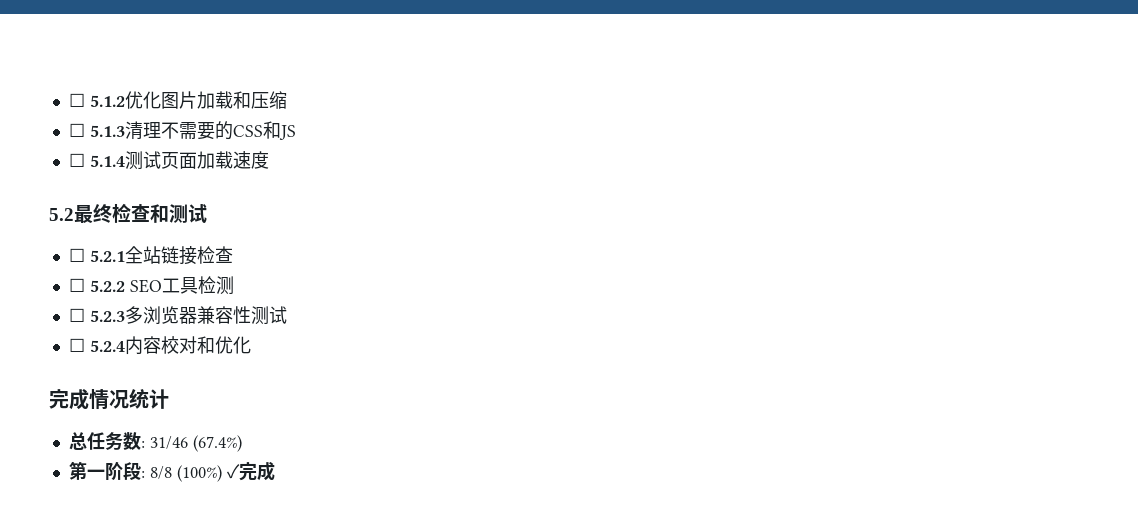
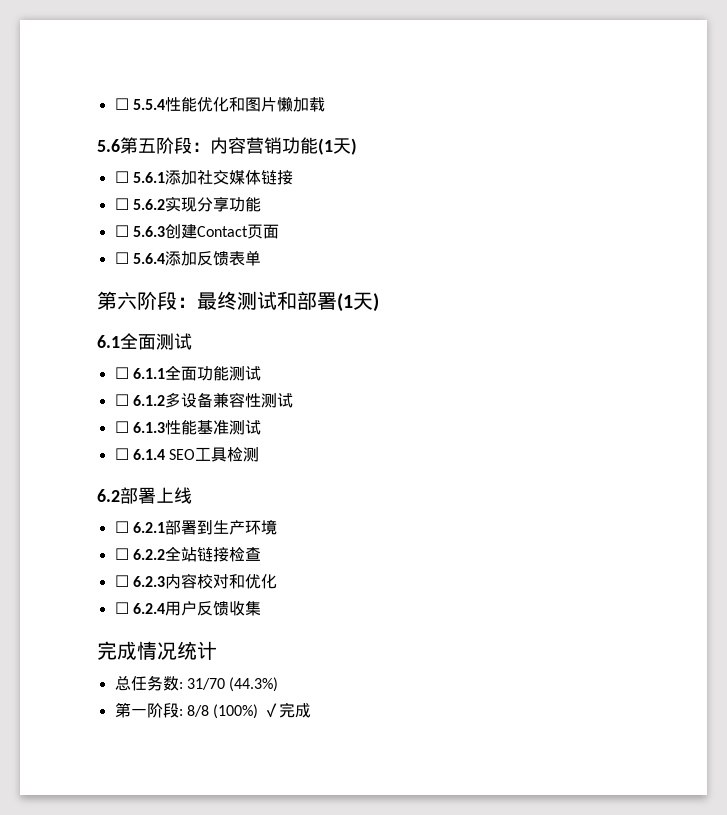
[68,91,287,109] [68,121,296,140] [68,151,269,170] [49,203,207,223] [68,246,233,265] [68,276,234,295] [68,306,287,325] [68,338,125,352] ☐ 5.1.2优化图片加载和压缩 // ☐ 5.1.3清理不需要的CSS和JS // ☐ 5.1.4测试页面加载速度 // 5.2最终检查和测试 // ☐ 5.2.1全站链接检查 // ☐ 5.2.2 SEO工具检测 // ☐ 5.2.3多浏览器兼容性测试 // ☐ 5.2.4 -> [114,97,325,112] [97,137,357,155] [114,170,293,185] [114,196,261,212] [114,224,279,239] [114,250,261,266] [97,291,379,312] [97,333,192,350] [114,365,261,381] [114,392,293,408] [114,420,261,435] [114,447,260,462] [97,487,192,504] [114,519,277,535] [114,546,261,562] [114,575,165,587] ☐ 5.5.4性能优化和图片懒加载 // 5.6第五阶段：内容营销功能(1天) // ☐ 5.6.1添加社交媒体链接 // ☐ 5.6.2实现分享功能 // ☐ 5.6.3创建Contact页面 // ☐ 5.6.4添加反馈表单 // 第六阶段：最终测试和部署(1天) // 6.1全面测试 // ☐ 6.1.1全面功能测试 // ☐ 6.1.2多设备兼容性测试 // ☐ 6.1.3性能基准测试 // ☐ 6.1.4 SEO工具检测 // 6.2部署上线 // ☐ 6.2.1部署到生产环境 // ☐ 6.2.2全站链接检查 // ☐ 6.2.3
(251, 345) none -> [114,601,261,616] // ☐ 6.2.4用户反馈收集
[149,435,242,452] 31/46 (67.4%) -> [186,677,279,692] 31/70 (44.3%)

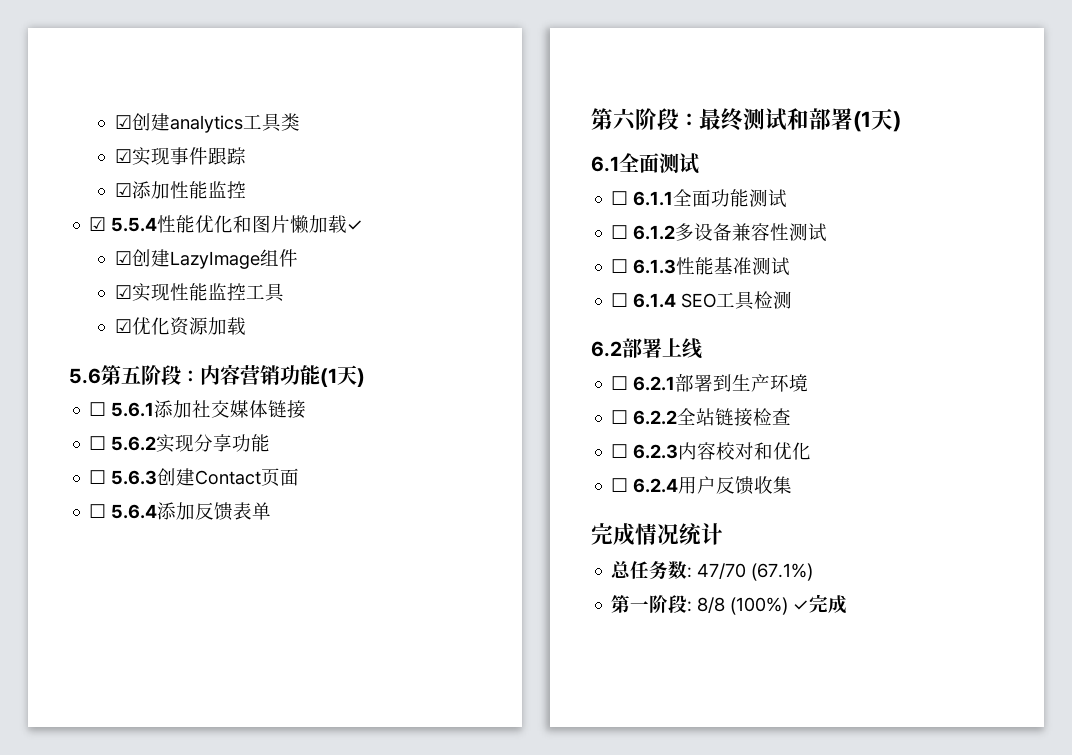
[114,98,129,110] ☐ -> [114,113,300,133] [114,147,246,166] [114,181,246,199] [89,217,107,231] ☑创建analytics工具类 // ☑实现事件跟踪 // ☑添加性能监控 // ☑
(325, 104) none -> [347,220,364,231] [114,249,298,269] [114,283,285,302] [114,317,246,336] ✓ // ☑创建LazyImage组件 // ☑实现性能监控工具 // ☑优化资源加载
[186,677,279,692] 31/70 (44.3%) -> [697,563,814,581] 47/70 (67.1%)

